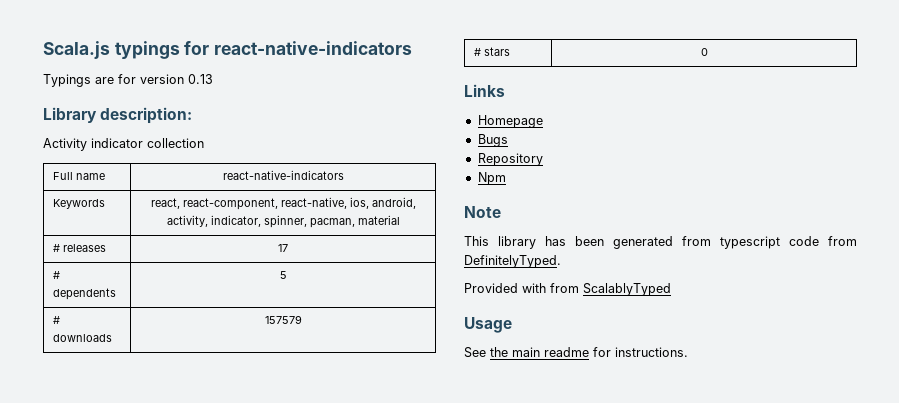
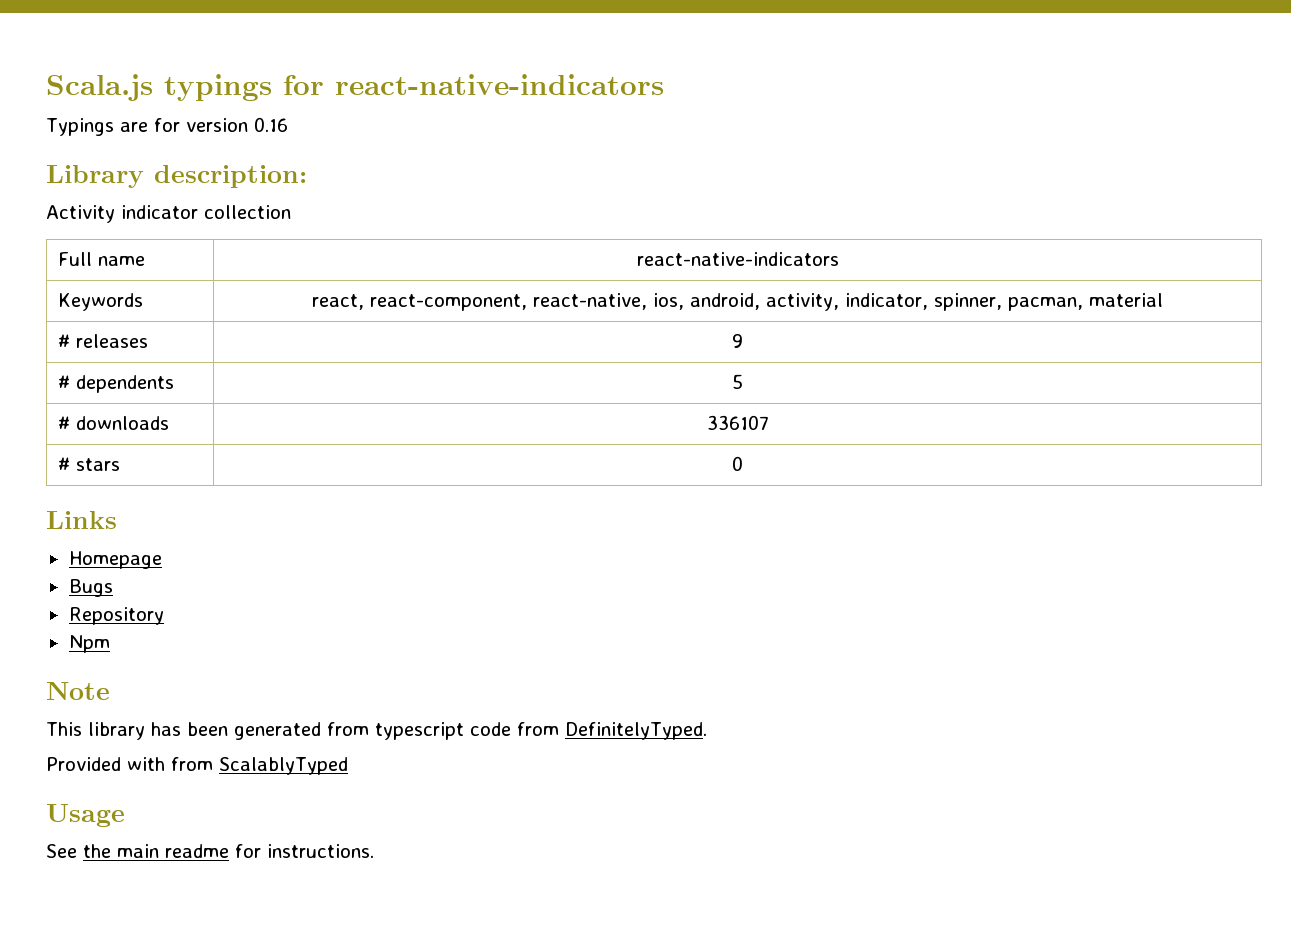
[188,74,213,84] 0.13 -> [253,117,288,132] 0.16
[278,244,288,252] 17 -> [732,334,743,348] 9
[264,315,302,324] 157579 -> [706,415,769,430] 336107

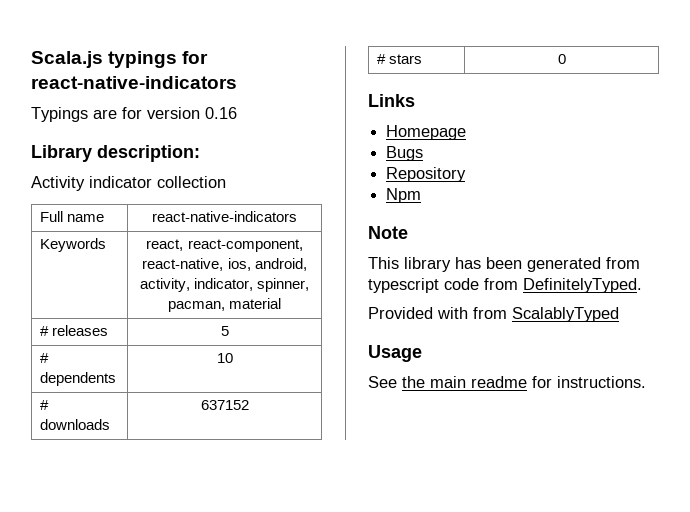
[732,334,743,348] 9 -> [220,326,229,336] 5
[732,374,743,389] 5 -> [216,353,233,363] 10
[706,415,769,430] 336107 -> [200,400,249,410] 637152

